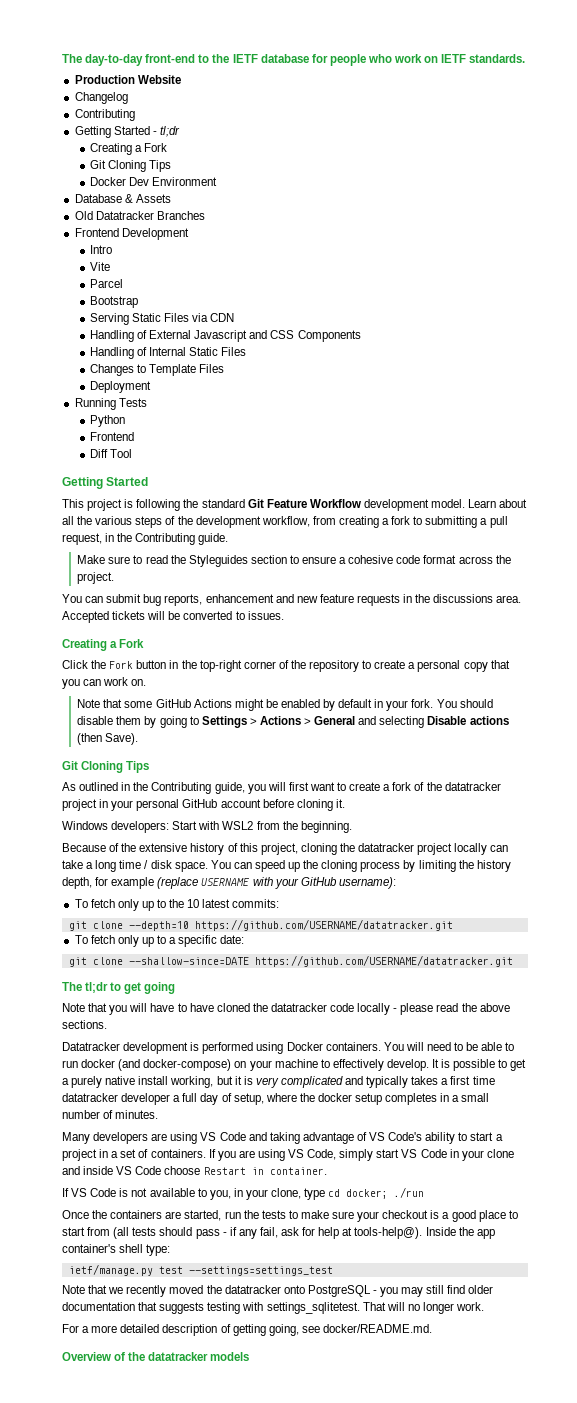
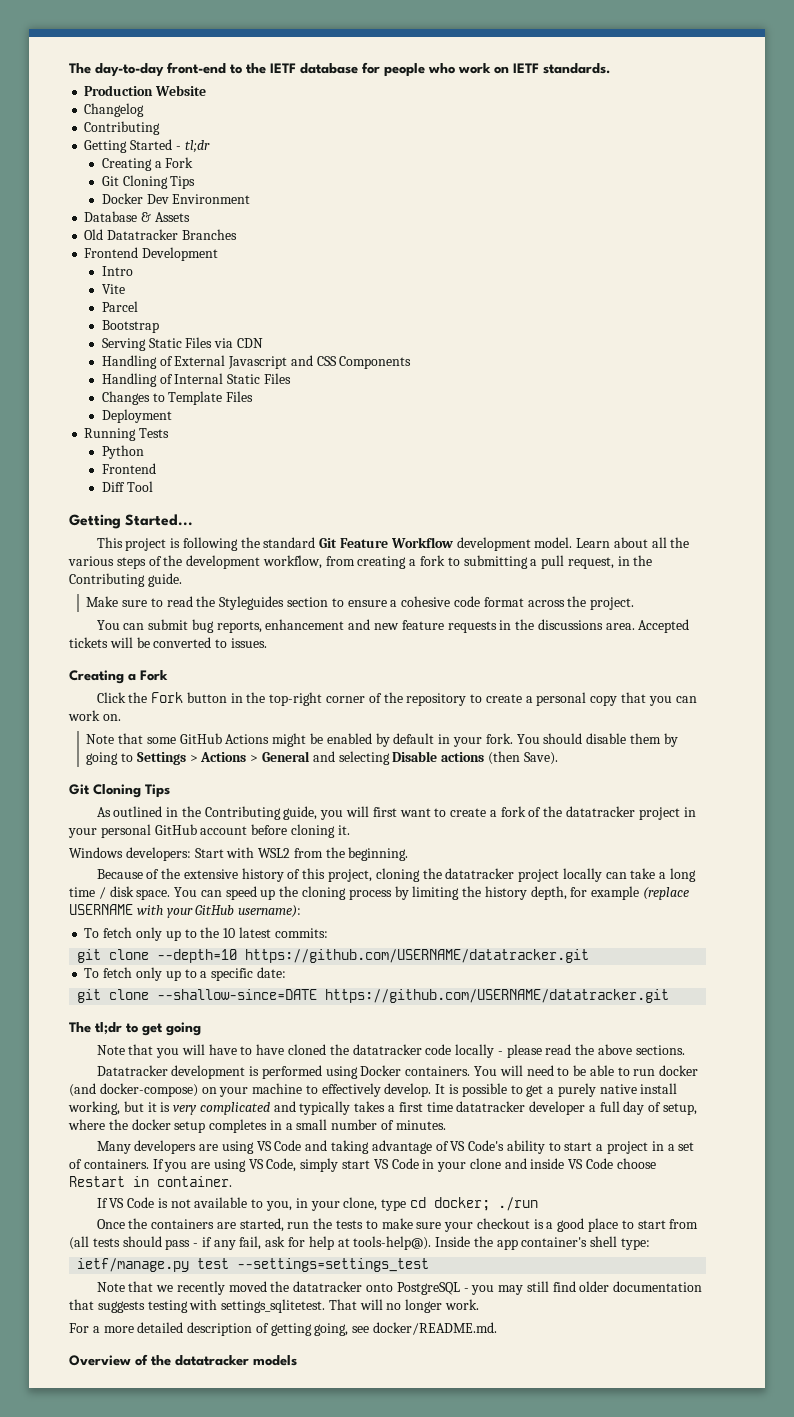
[106,477,149,486] Started -> [125,514,194,526] Started...

